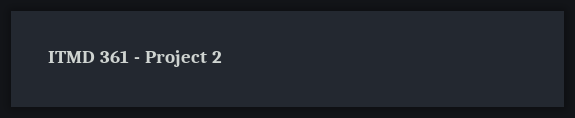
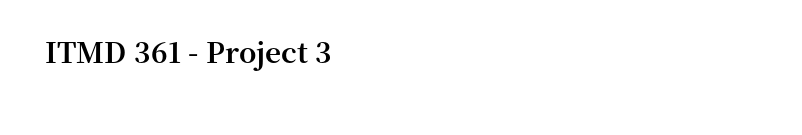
[211,51,222,63] 2 -> [315,42,333,63] 3

